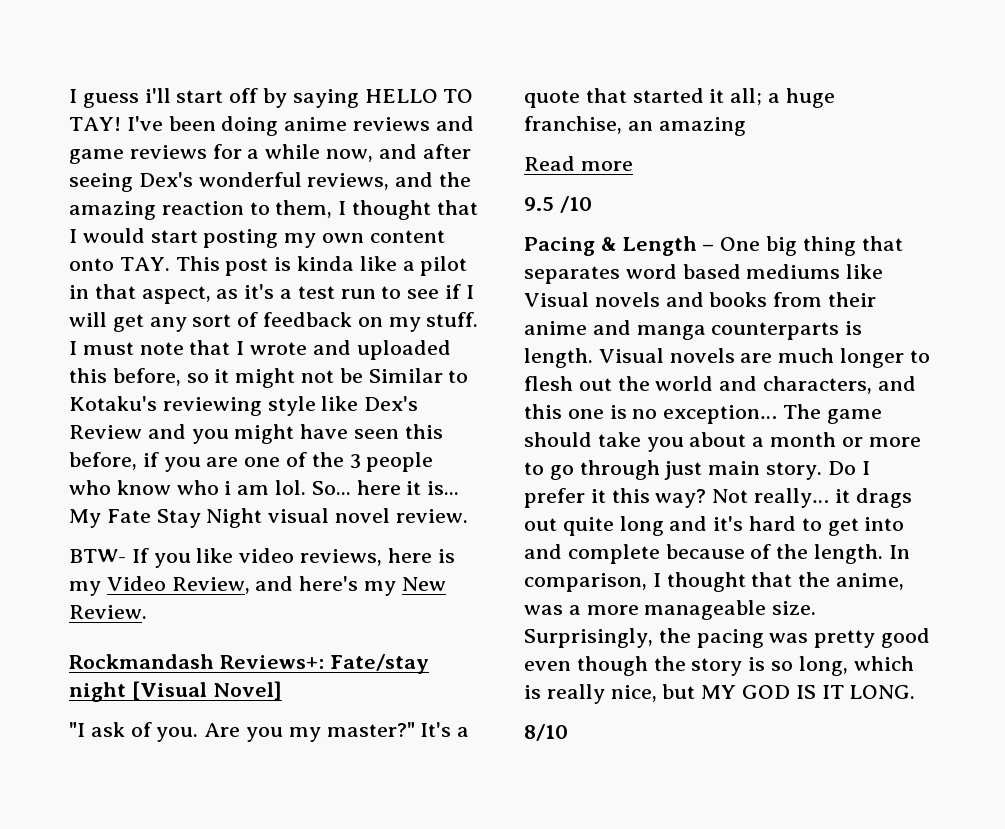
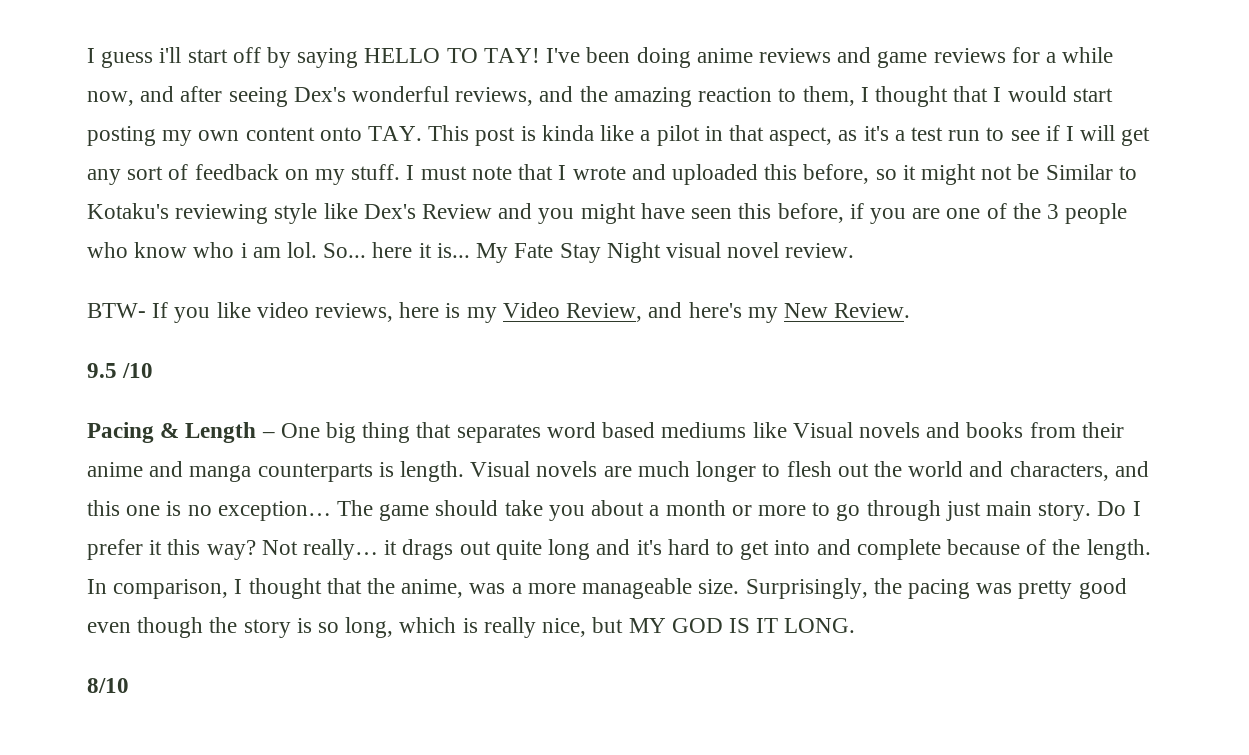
[69,654,429,674] [69,681,282,702] [69,722,470,742] [524,88,835,108] [524,116,746,136] [524,156,633,171] // Rockmandash Reviews+: Fate/stay night [Visual Novel] // "I ask of you. Are you my master?" It's a quote that started it all; a huge franchise, an amazing // Read more -> (911, 310) none

